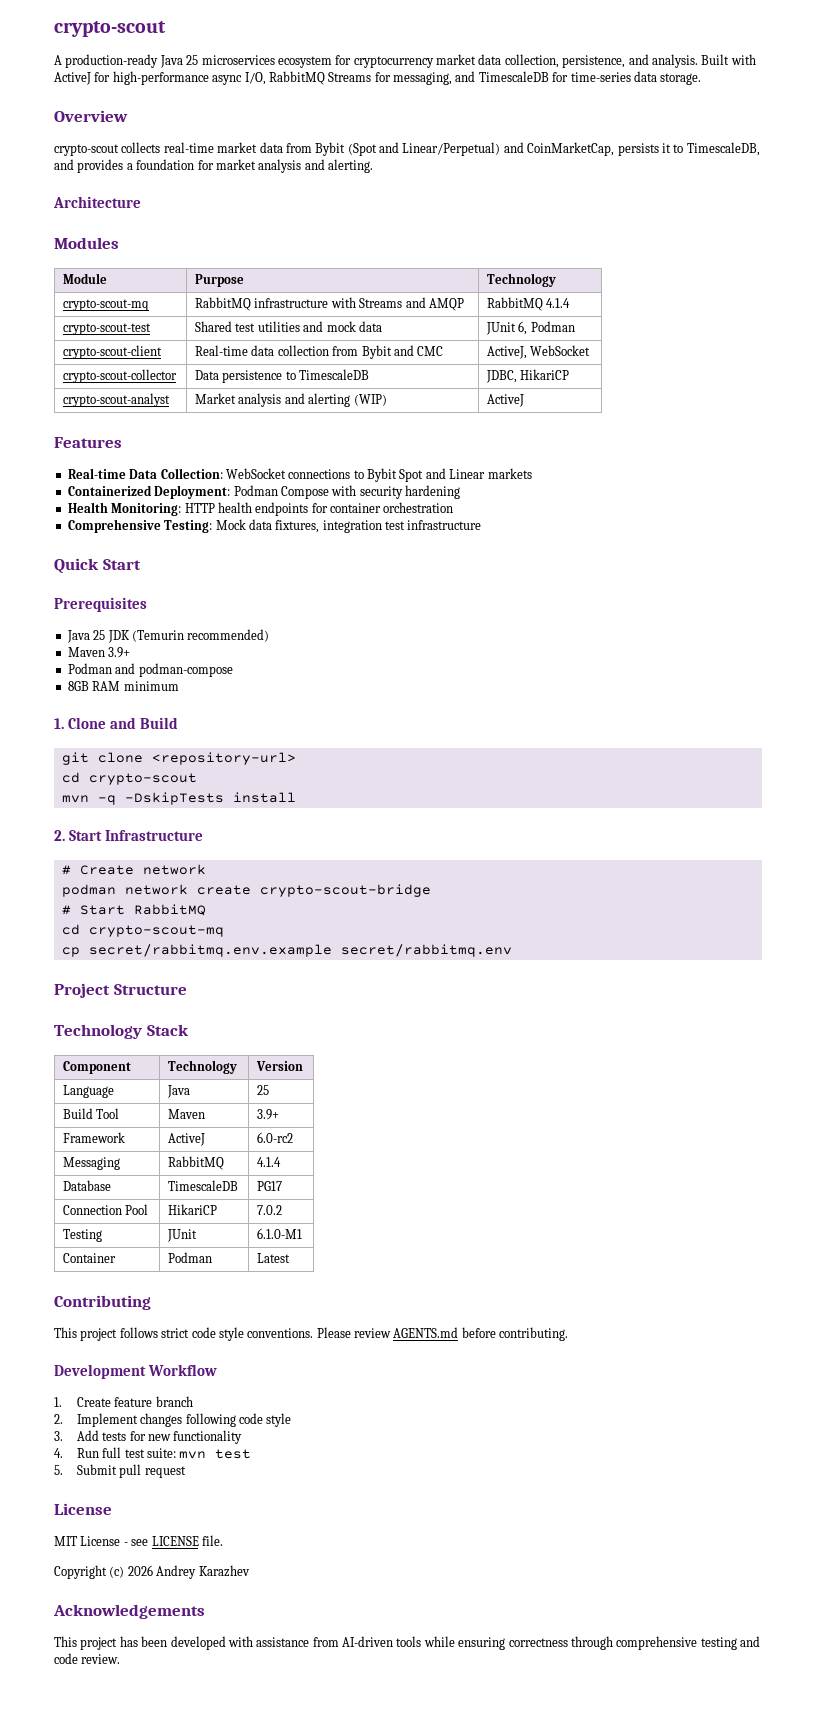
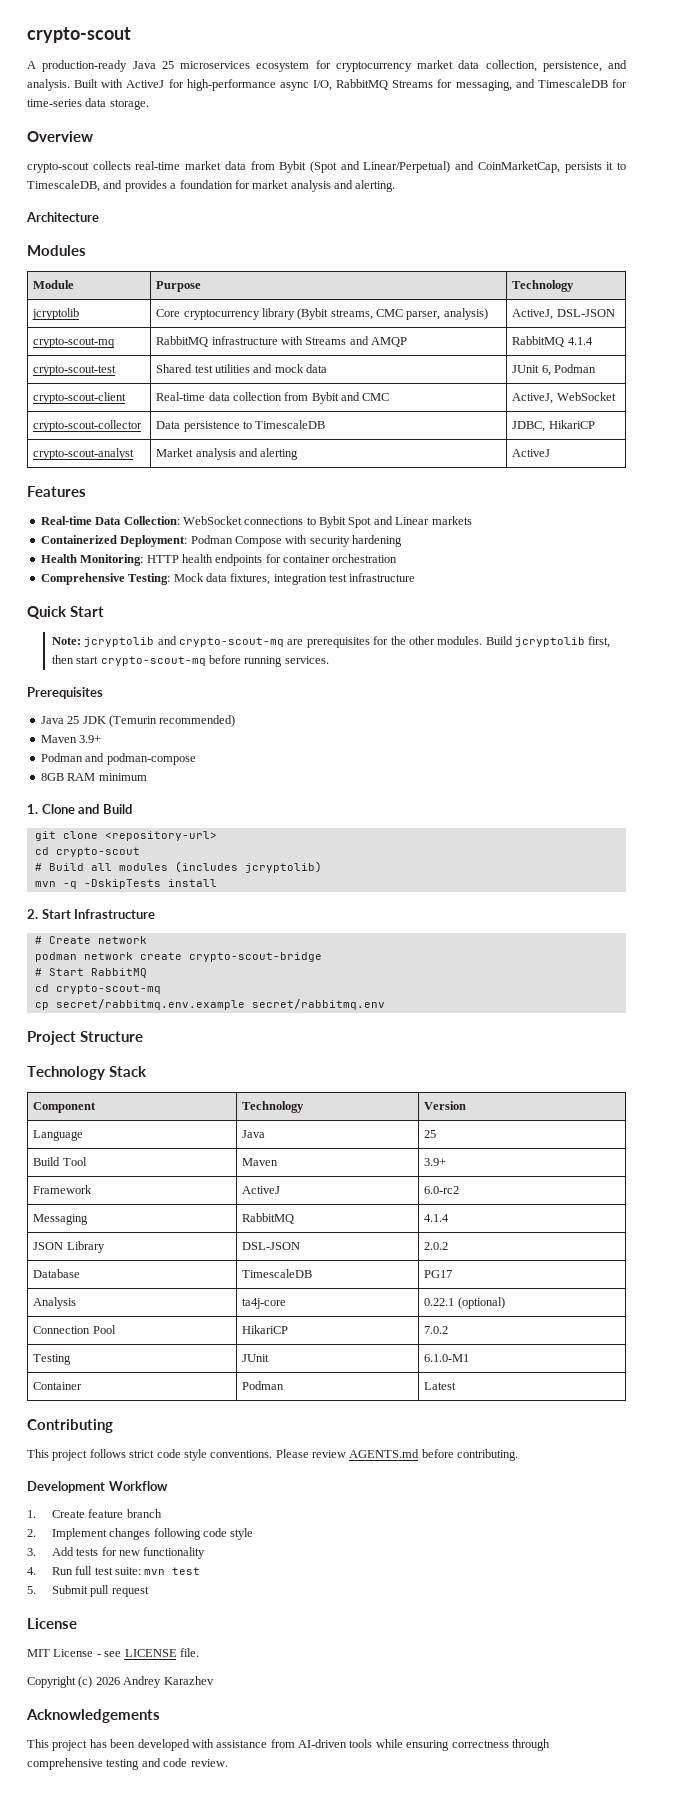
(557, 280) none -> [32,308,80,320] [156,308,488,320] [512,309,615,320] // jcryptolib | Core cryptocurrency library (Bybit streams, CMC parser, analysis) | ActiveJ, DSL-JSON
[353,394,387,406] (WIP) -> (299, 454) none
(141, 564) none -> [51,636,611,648] [51,655,329,667] // Note: jcryptolib and crypto-scout-mq are prerequisites for the other modules. Build jcryptolib first, then start crypto-scout-mq before running services.
(197, 779) none -> [34,861,322,873] // # Build all modules (includes jcryptolib)
(282, 1162) none -> [33,1241,105,1253] [242,1242,301,1250] [424,1242,449,1250] // JSON Library | DSL-JSON | 2.0.2
(283, 1186) none -> [33,1297,77,1309] [242,1298,287,1309] [424,1297,505,1309] // Analysis | ta4j-core | 0.22.1 (optional)

